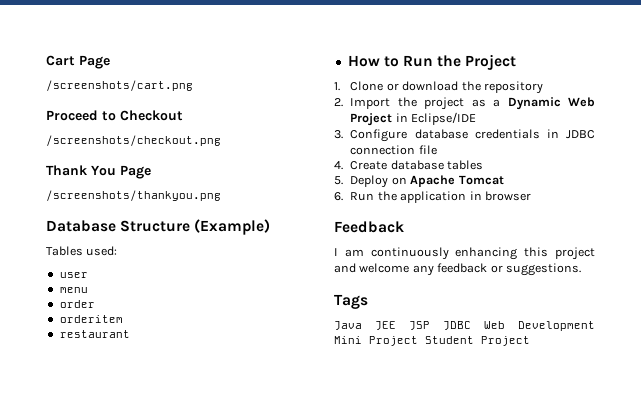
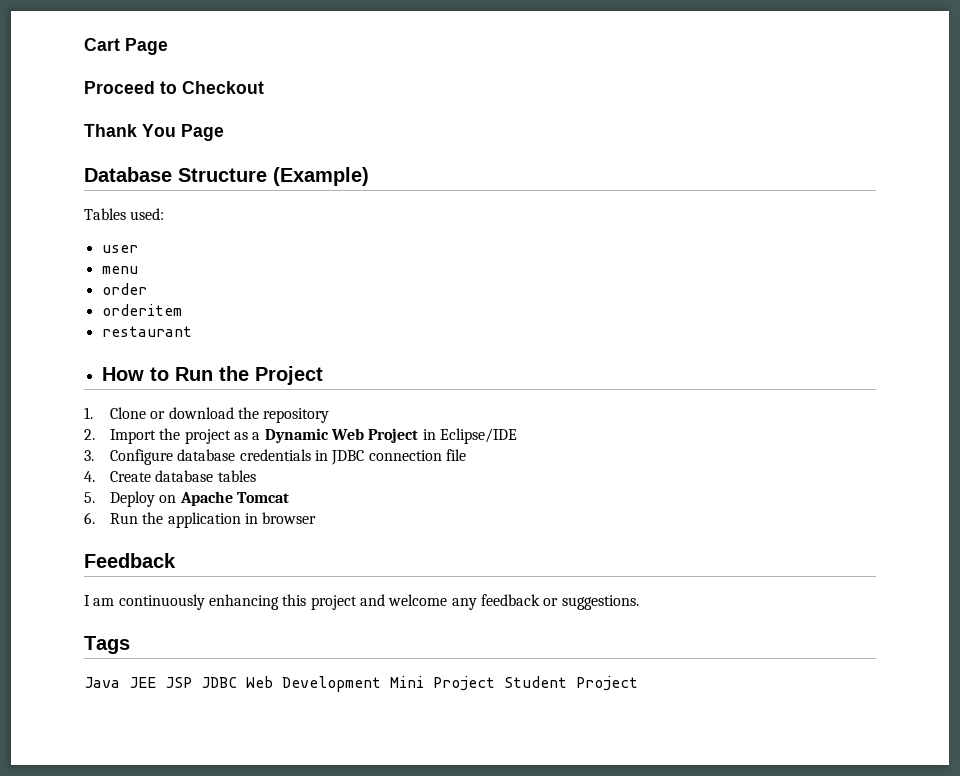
[46,80,193,91] // /screenshots/cart.png -> (168, 46) none
[46,135,221,146] // /screenshots/checkout.png -> (264, 87) none
[46,190,221,201] // /screenshots/thankyou.png -> (224, 132) none

